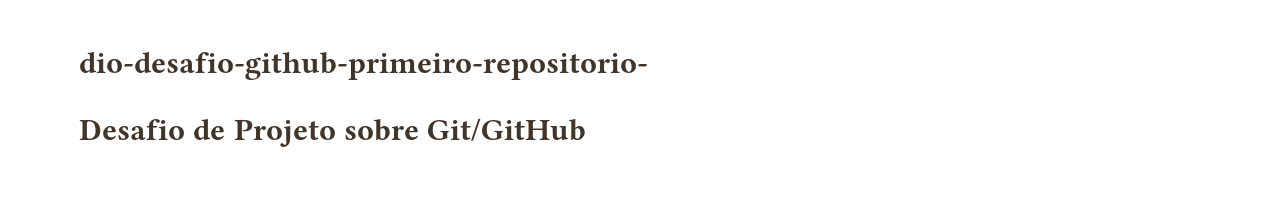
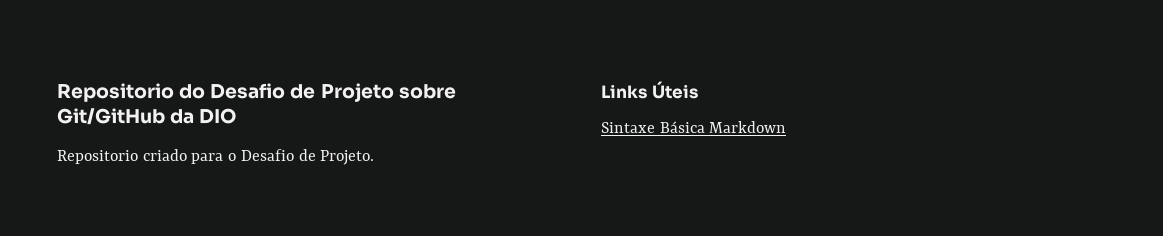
[79,52,648,80] dio-desafio-github-primeiro-repositorio- // -> [57,83,206,102] Repositorio do
(587, 129) none -> [170,108,237,124] [57,149,375,165] [601,81,698,99] [601,121,787,133] da DIO // Repositorio criado para o Desafio de Projeto. // Links Úteis // Sintaxe Básica Markdown

